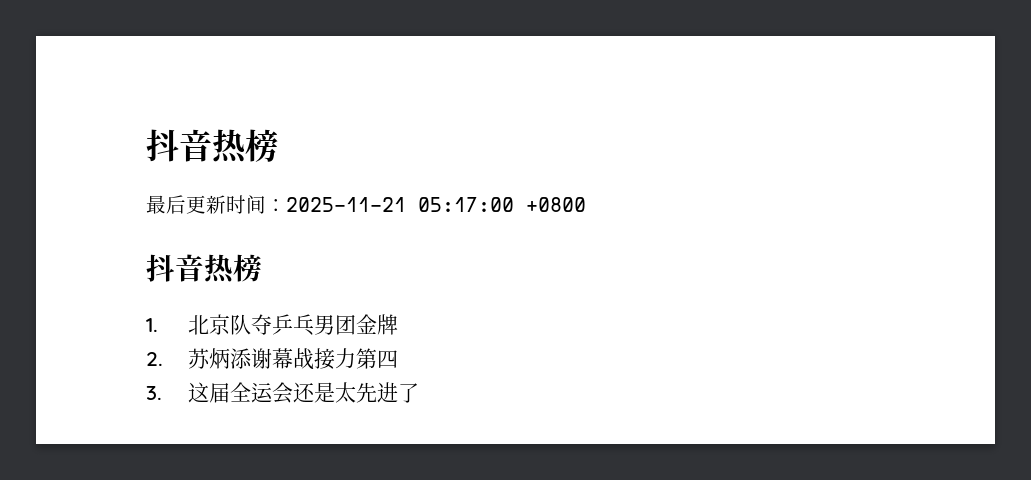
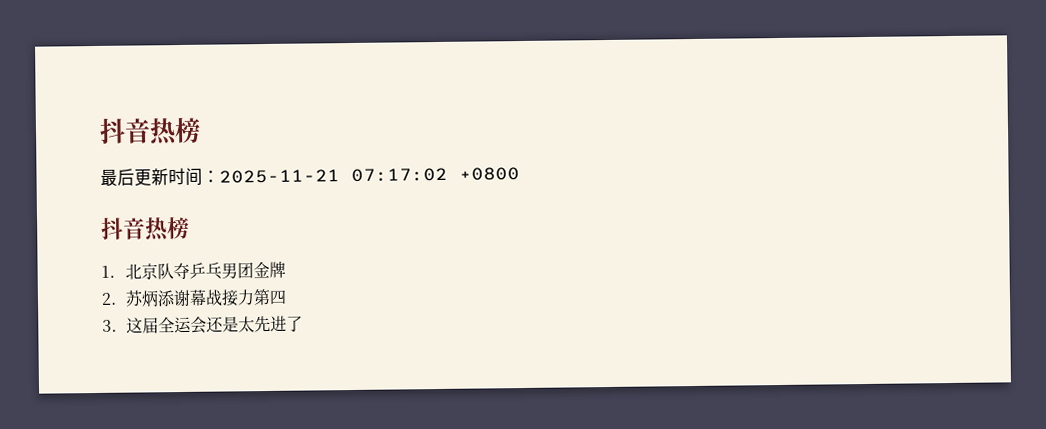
[418,197,514,212] 05:17:00 -> [351,167,448,183] 07:17:02

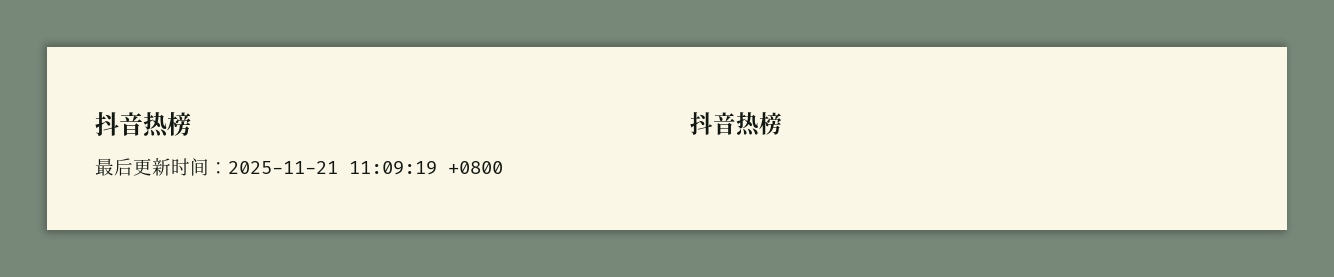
[351,167,448,183] 07:17:02 -> [349,161,437,175] 11:09:19
[101,261,286,280] [101,288,287,307] [102,315,303,334] // 1.北京队夺乒乓男团金牌 // 2.苏炳添谢幕战接力第四 // 3.这届全运会还是太先进了 -> (782, 123) none

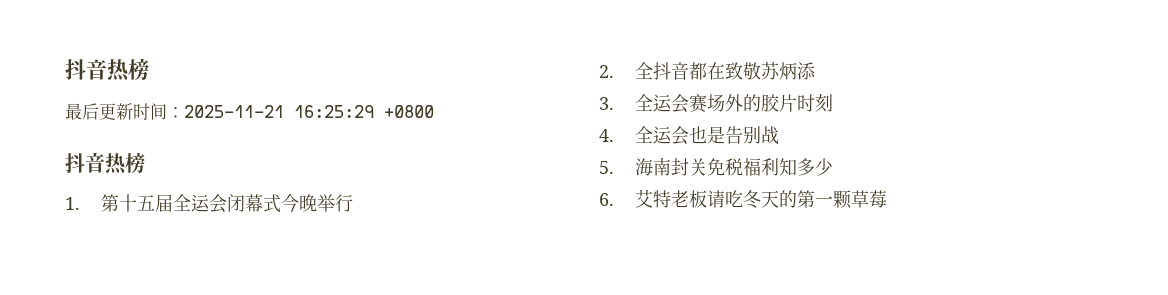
[349,161,437,175] 11:09:19 -> [294,105,374,118] 16:25:29
(782, 123) none -> [65,194,353,213] [599,62,816,80] [599,93,833,113] [599,126,779,145] [599,157,833,176] [599,190,887,209] // 1.第十五届全运会闭幕式今晚举行 // 2.全抖音都在致敬苏炳添 // 3.全运会赛场外的胶片时刻 // 4.全运会也是告别战 // 5.海南封关免税福利知多少 // 6.艾特老板请吃冬天的第一颗草莓

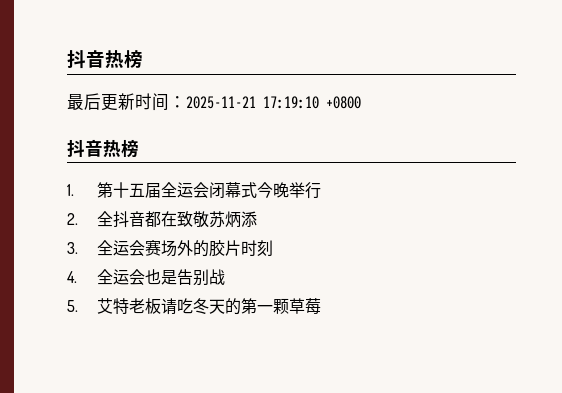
[294,105,374,118] 16:25:29 -> [263,96,319,109] 17:19:10
[634,157,833,176] [599,193,614,206] 海南封关免税福利知多少 // 6. -> (78, 306) none

